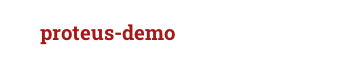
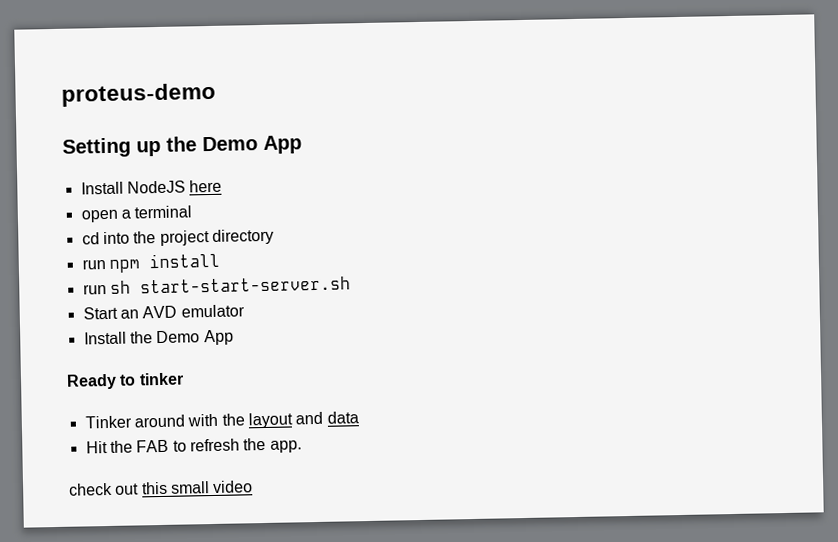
(175, 34) none -> [62,135,302,158] [80,179,223,195] [80,205,193,223] [81,228,274,246] [81,252,220,273] [82,276,351,295] [82,304,245,320] [83,329,234,346] [66,372,184,390] [84,411,359,429] [85,437,302,454] [69,480,254,496] // Setting up the Demo App // Install NodeJS here // open a terminal // cd into the project directory // run npm install // run sh start-start-server.sh // Start an AVD emulator // Install the Demo App // Ready to tinker // Tinker around with the layout and data // Hit the FAB to refresh the app. // check out this small video

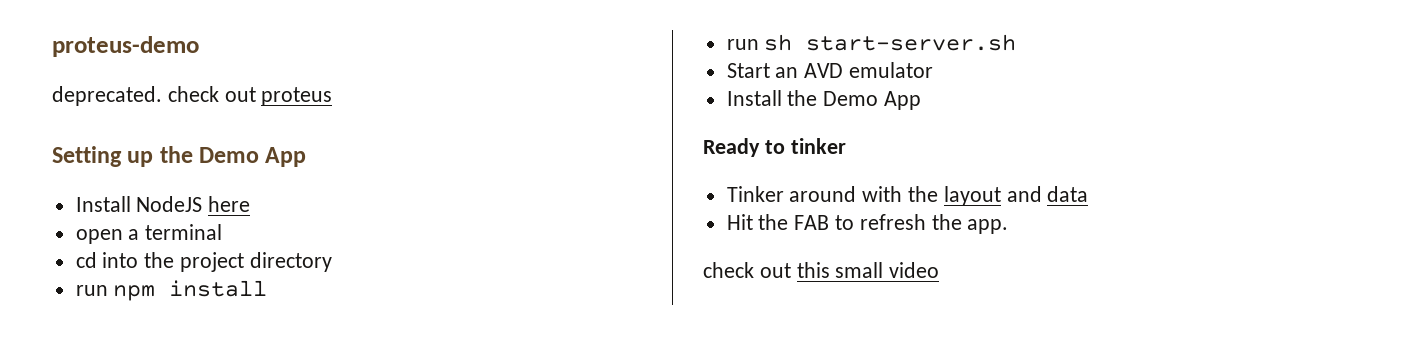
(216, 94) none -> [52,86,333,106] // deprecated. check out proteus
[139,276,351,294] start-start-server.sh -> [806,34,1017,51] start-server.sh

